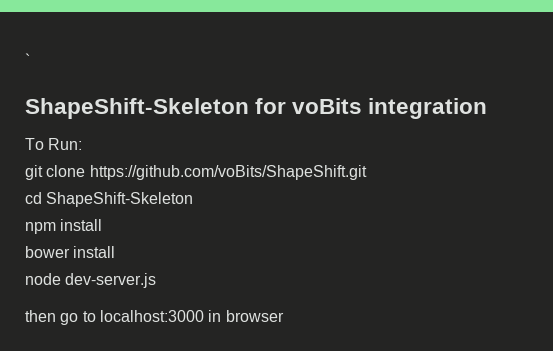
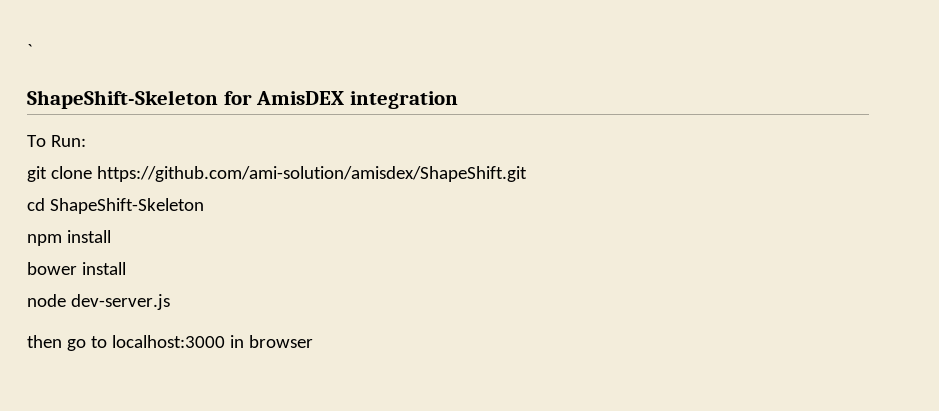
[292,98,363,114] voBits -> [256,91,345,105] AmisDEX
[89,165,367,180] https://github.com/voBits/ShapeShift.git -> [96,166,527,182] https://github.com/ami-solution/amisdex/ShapeShift.git

